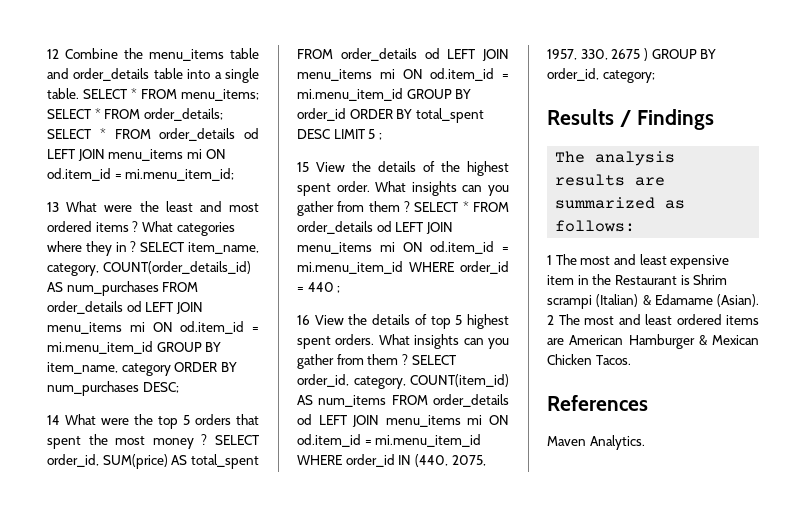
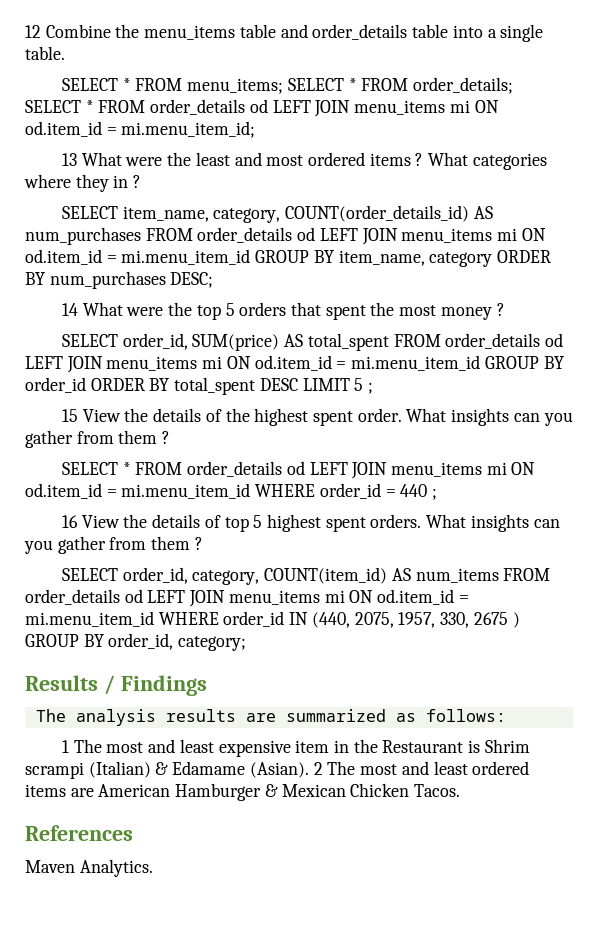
(79, 93) none -> (65, 53) //
(137, 246) none -> (142, 181) //
(208, 439) none -> (505, 309) //
(410, 206) none -> (171, 437) //
(408, 359) none -> (203, 543) //

